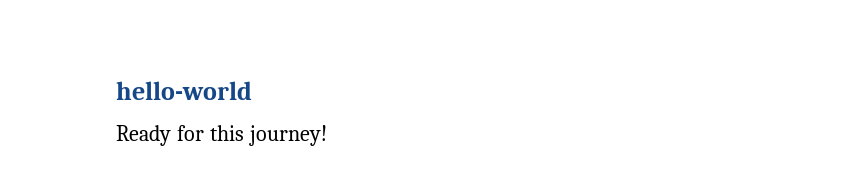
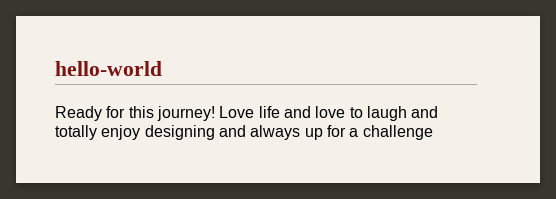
(327, 135) none -> [219,106,439,121] [55,125,433,140] Love life and love to laugh and totally enjoy designing and always up for a challenge

